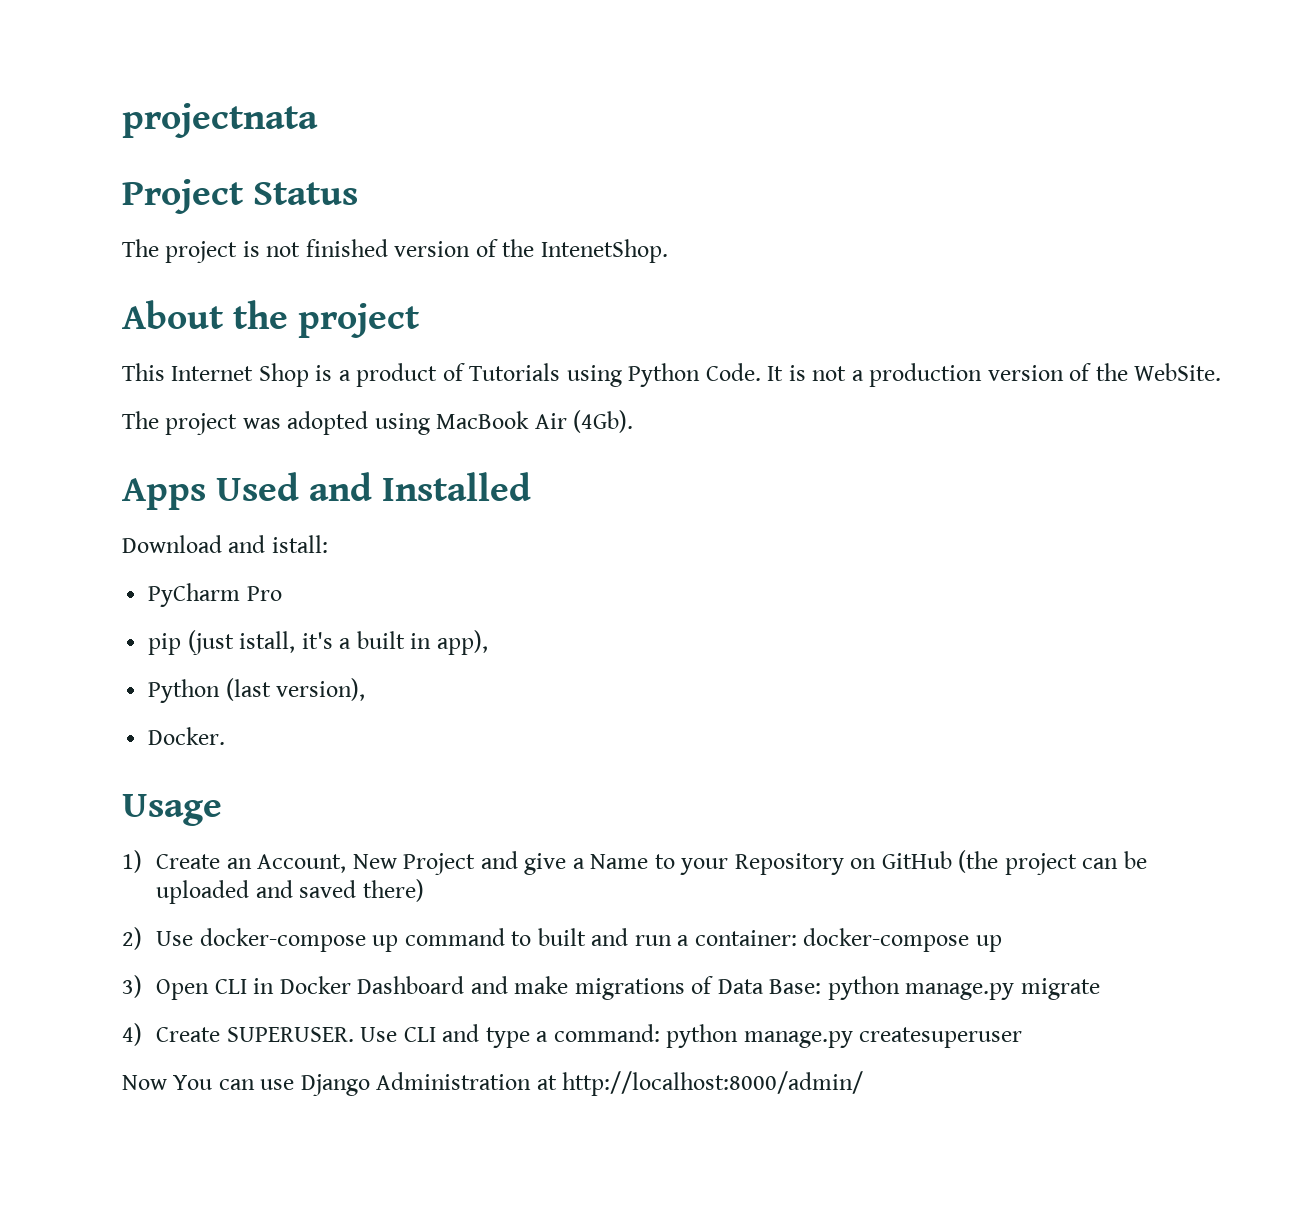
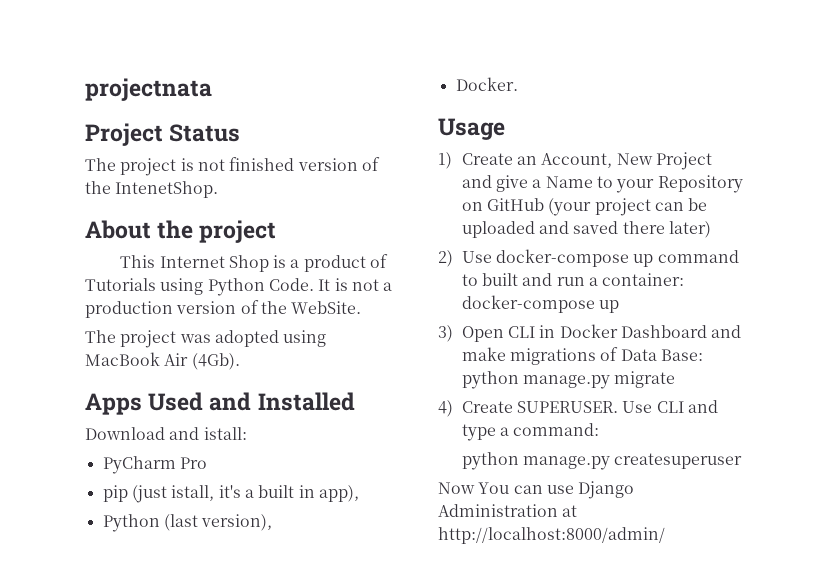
[958,850,999,873] (the -> [548,198,592,216] (your
[362,879,424,902] there) -> [622,221,712,238] there later)
(660, 1033) none -> (600, 429) //

